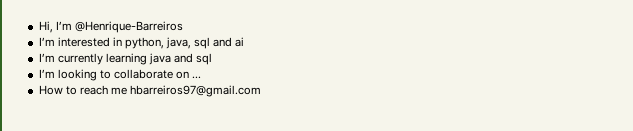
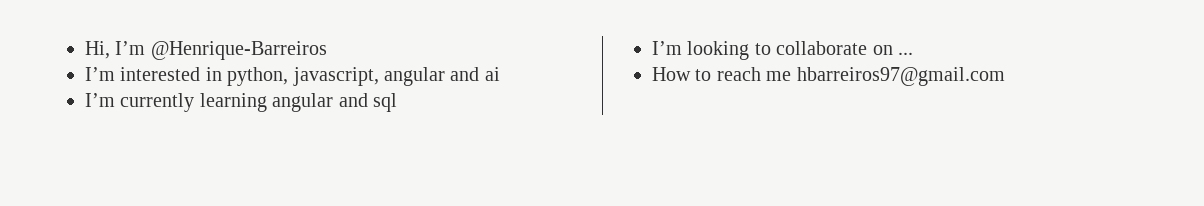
[166,37,211,49] java, sql -> [292,67,445,86] javascript, angular
[148,53,171,65] java -> [272,93,334,112] angular

